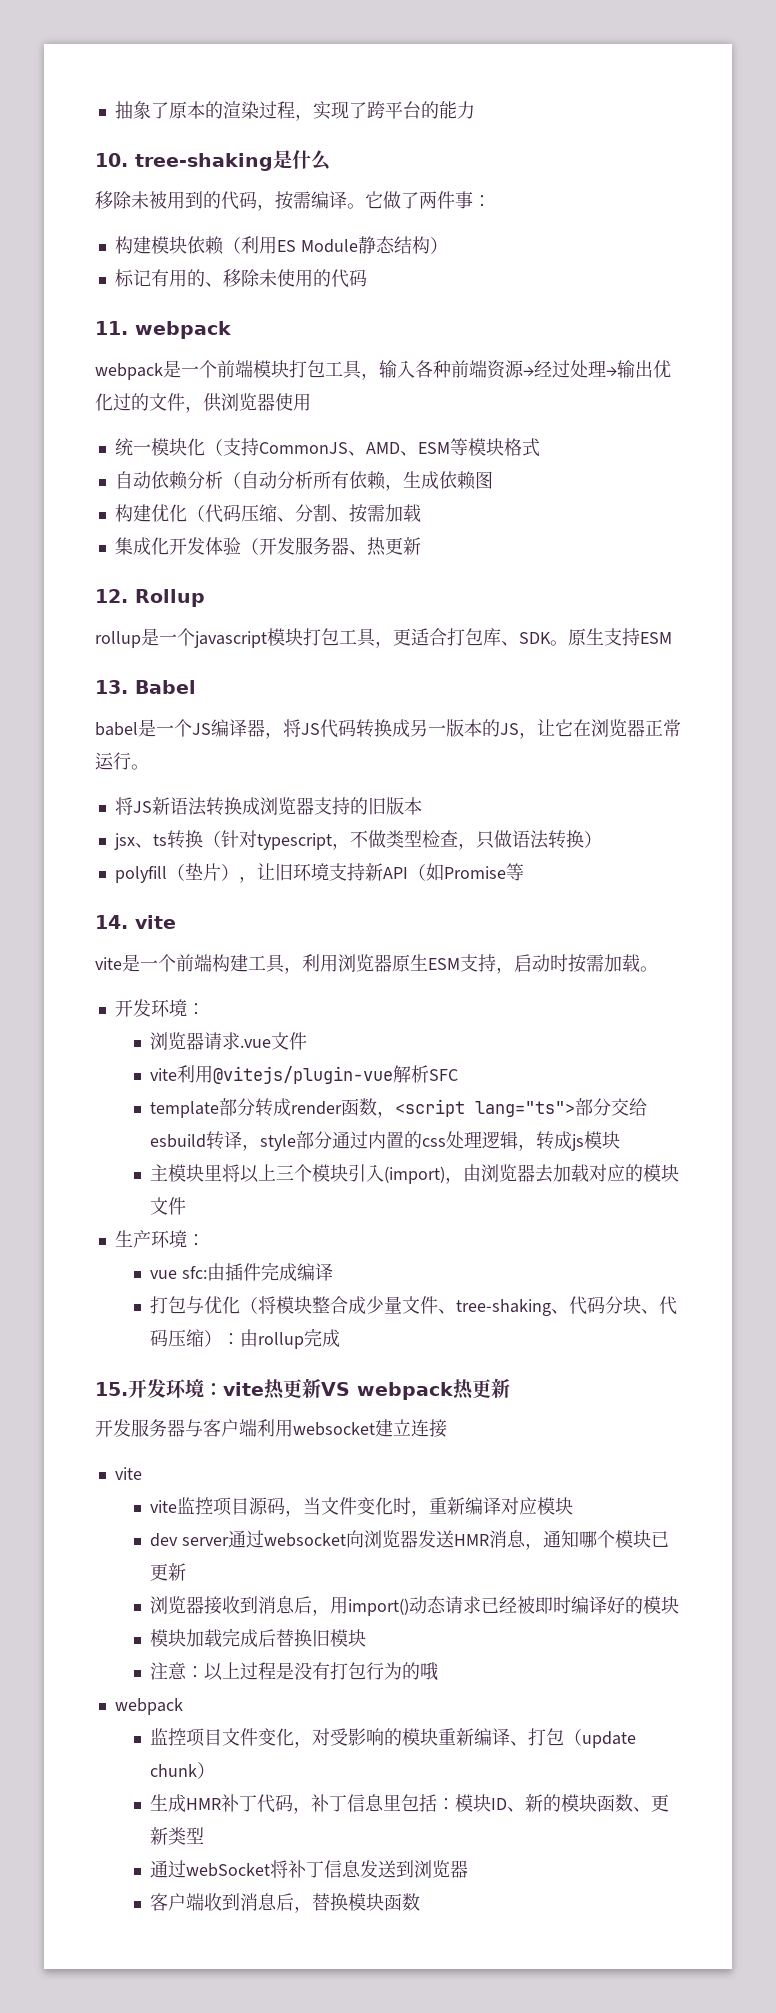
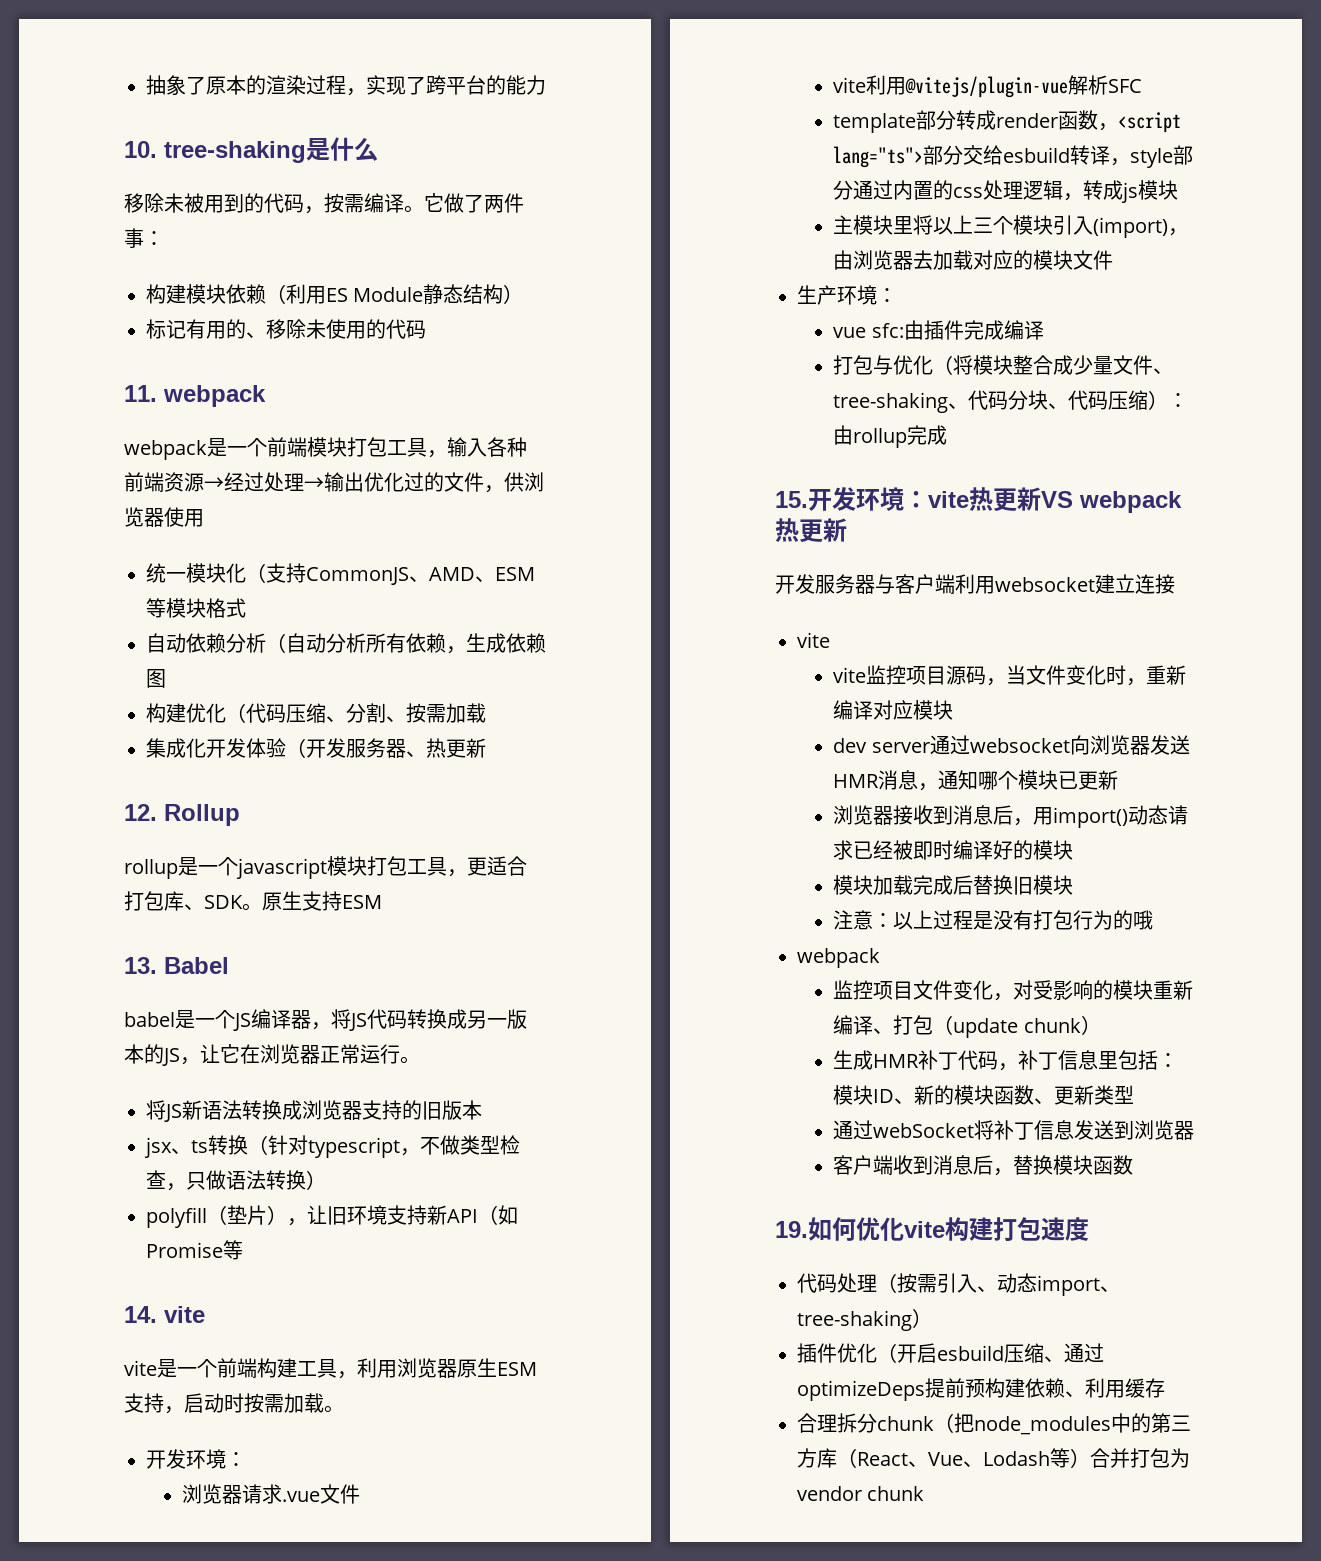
(421, 1902) none -> [775,1217,1089,1241] [797,1273,1120,1296] [797,1308,932,1331] [797,1343,1104,1363] [797,1378,1165,1401] [797,1413,1191,1435] [797,1448,1190,1468] [797,1486,925,1501] // 19.如何优化vite构建打包速度 // 代码处理（按需引入、动态import、tree-shaking） // 插件优化（开启esbuild压缩、通过optimizeDeps提前预构建依赖、利用缓存 // 合理拆分chunk（把node_modules中的第三方库（React、Vue、Lodash等）合并打包为vendor chunk

